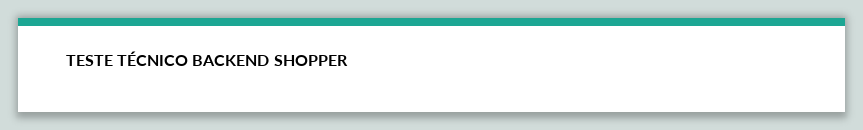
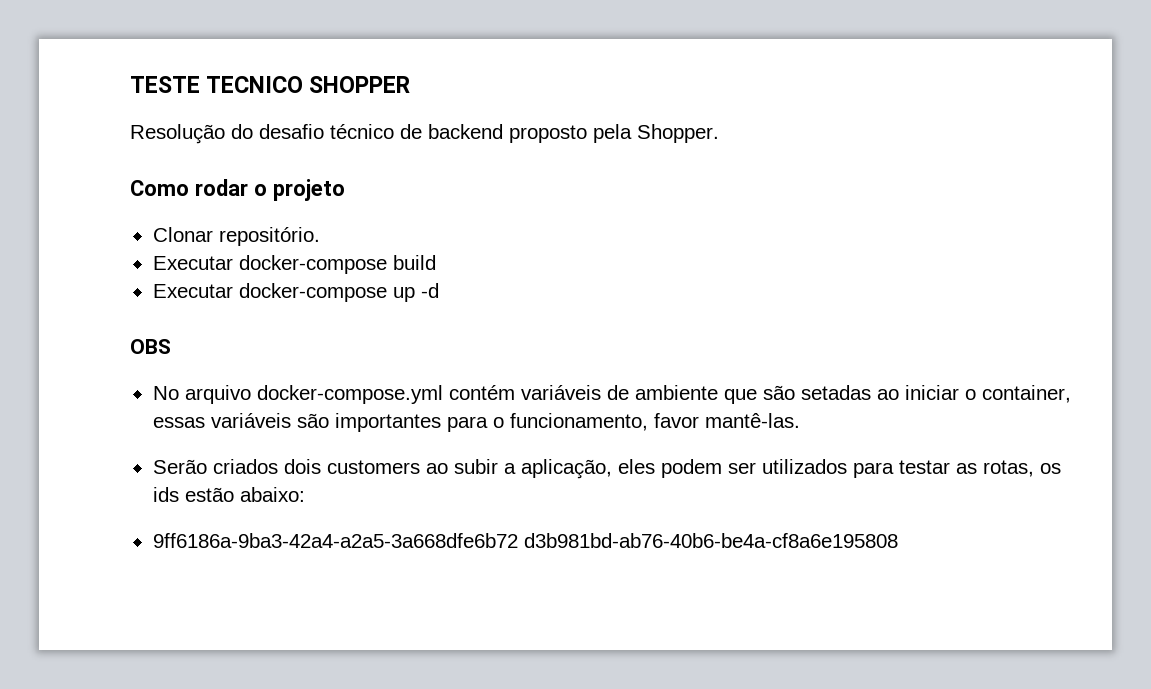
[117,51,270,66] TÉCNICO BACKEND -> [206,76,304,93] TECNICO
(348, 60) none -> [130,124,719,144] [130,179,345,201] [152,227,320,246] [152,255,436,274] [152,283,439,302] [130,339,171,354] [152,385,1071,404] [152,413,800,432] [152,459,1061,479] [152,487,305,502] [152,533,898,548] // Resolução do desafio técnico de backend proposto pela Shopper. // Como rodar o projeto // Clonar repositório. // Executar docker-compose build // Executar docker-compose up -d // OBS // No arquivo docker-compose.yml contém variáveis de ambiente que são setadas ao iniciar o container, essas variáveis são importantes para o funcionamento, favor mantê-las. // Serão criados dois customers ao subir a aplicação, eles podem ser utilizados para testar as rotas, os ids estão abaixo: // 9ff6186a-9ba3-42a4-a2a5-3a668dfe6b72 d3b981bd-ab76-40b6-be4a-cf8a6e195808

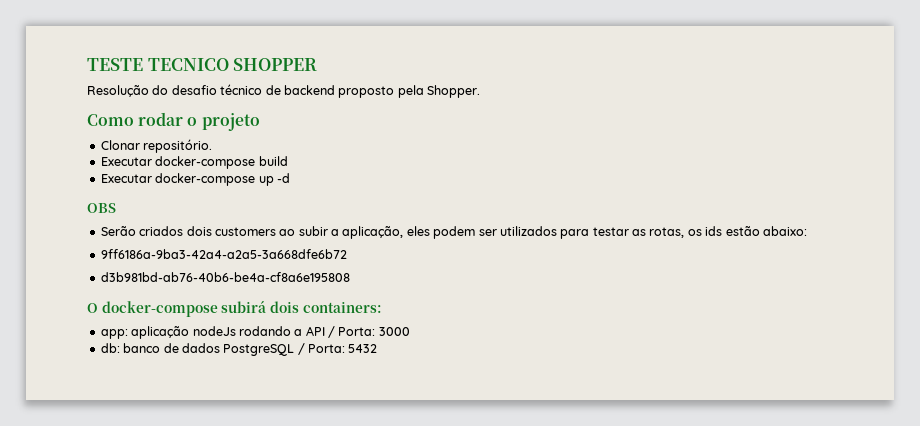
[152,385,1071,404] [152,413,800,432] // No arquivo docker-compose.yml contém variáveis de ambiente que são setadas ao iniciar o container, essas variáveis são importantes para o funcionamento, favor mantê-las. -> (116, 208) none
(518, 540) none -> (347, 254) //
(898, 540) none -> [87,300,382,317] [100,326,410,339] [100,343,378,356] // O docker-compose subirá dois containers: // app: aplicação nodeJs rodando a API / Porta: 3000 // db: banco de dados PostgreSQL / Porta: 5432

